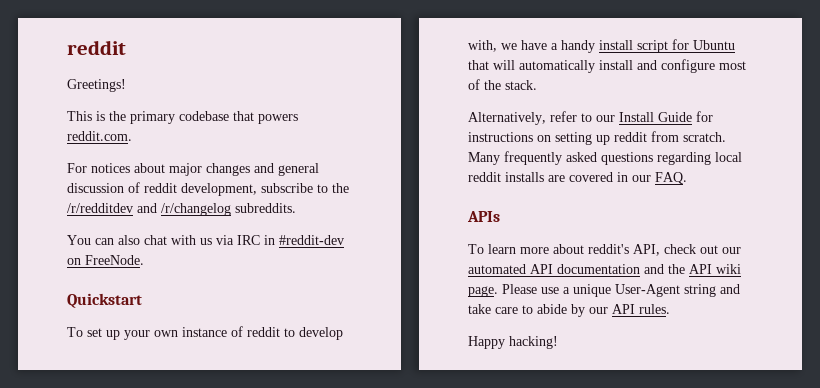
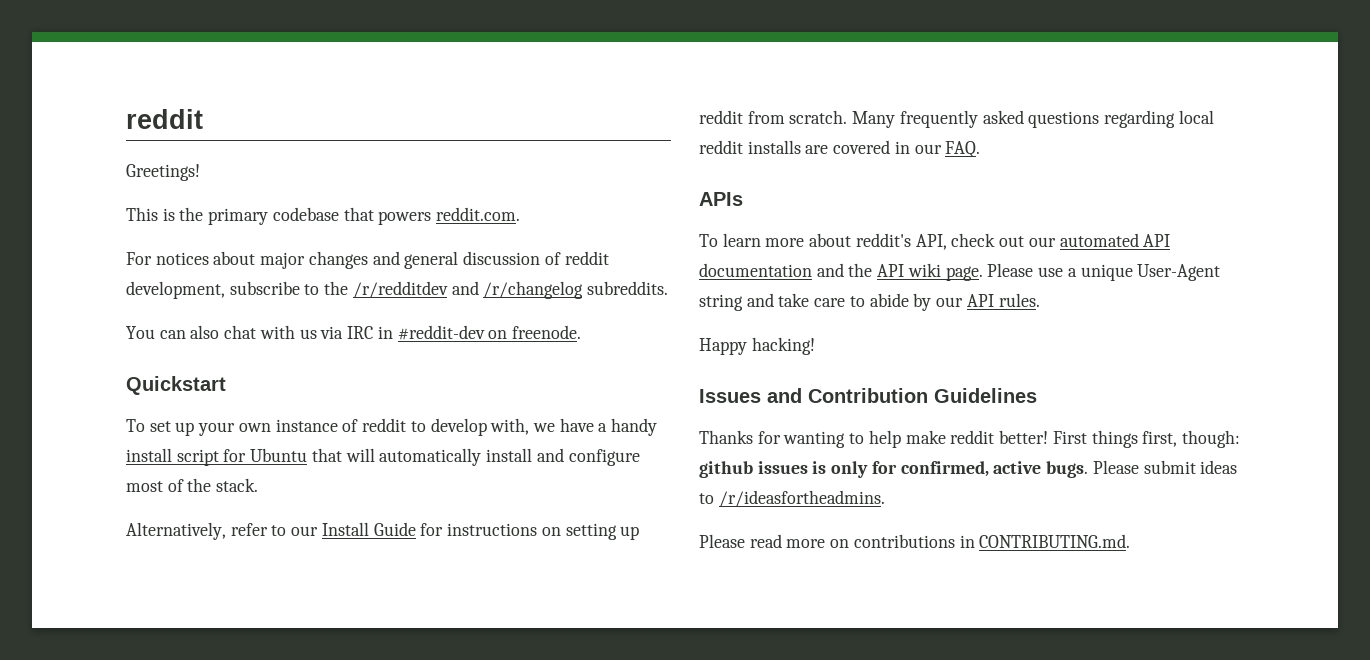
[85,255,144,265] FreeNode. -> [511,325,581,339] freenode.
(558, 342) none -> [699,388,1037,403] [699,430,1240,448] [699,460,1238,478] [699,490,885,507] [699,534,1131,548] // Issues and Contribution Guidelines // Thanks for wanting to help make reddit better! First things first, though: github issues is only for confirmed, active bugs. Please submit ideas to /r/ideasfortheadmins. // Please read more on contributions in CONTRIBUTING.md.

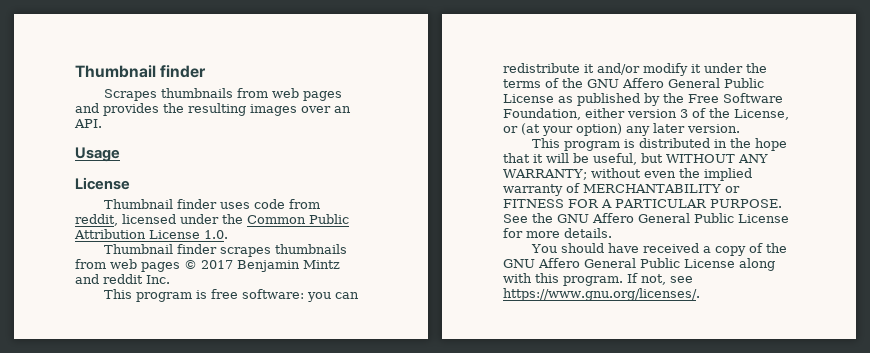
[126,109,203,129] [126,164,200,181] [126,207,521,225] [126,251,609,269] [126,281,669,299] [126,325,581,340] [126,376,226,395] [126,418,658,436] [126,448,640,466] [126,478,259,492] [126,522,640,540] [699,110,1214,128] [699,140,981,158] [699,192,743,206] [699,233,1171,250] [699,263,1221,281] [699,293,1040,311] [699,337,815,355] [699,388,1037,403] [699,430,1240,448] [699,460,1238,478] [699,490,885,507] [699,534,1131,548] reddit // Greetings! // This is the primary codebase that powers reddit.com. // For notices about major changes and general discussion of reddit development, subscribe to the /r/redditdev and /r/changelog subreddits. // You can also chat with us via IRC in #reddit-dev on freenode. // Quickstart // To set up your own instance of reddit to develop with, we have a handy install script for Ubuntu that will automatically install and configure most of the stack. // Alternatively, refer to our Install Guide for instructions on setting up reddit from scratch. Many frequently asked questions regarding local reddit installs are covered in our FAQ. // APIs // To learn more about reddit's API, check out our automated API documentation and the API wiki page. Please use a unique User-Agent string and take care to abide by our API rules. // Happy hacking! // Issues and Contribution Guidelines // Thanks for wanting to help make reddit better! First things first, though: github issues is only for confirmed, active bugs. Please submit ideas to /r/ideasfortheadmins. // Please read more on contributions in CONTRIBUTING.md. -> [75,65,207,78] [104,88,343,101] [75,103,351,116] [74,119,102,128] [75,147,120,162] [75,177,130,190] [104,199,321,209] [75,214,349,226] [74,229,228,239] [104,244,348,257] [75,259,340,272] [75,274,170,284] [104,289,360,302] [503,63,767,76] [503,78,764,88] [503,93,783,106] [503,108,789,120] [503,123,740,136] [532,138,788,151] [503,153,768,165] [503,168,752,181] [503,183,740,196] [503,199,782,208] [503,213,789,223] [503,228,612,238] [531,243,788,256] [503,258,775,271] [503,273,693,286] [503,288,700,301] Thumbnail finder // Scrapes thumbnails from web pages and provides the resulting images over an API. // Usage // License // Thumbnail finder uses code from reddit, licensed under the Common Public Attribution License 1.0. // Thumbnail finder scrapes thumbnails from web pages © 2017 Benjamin Mintz and reddit Inc. // This program is free software: you can redistribute it and/or modify it under the terms of the GNU Affero General Public License as published by the Free Software Foundation, either version 3 of the License, or (at your option) any later version. // This program is distributed in the hope that it will be useful, but WITHOUT ANY WARRANTY; without even the implied warranty of MERCHANTABILITY or FITNESS FOR A PARTICULAR PURPOSE. See the GNU Affero General Public License for more details. // You should have received a copy of the GNU Affero General Public License along with this program. If not, see https://www.gnu.org/licenses/.

